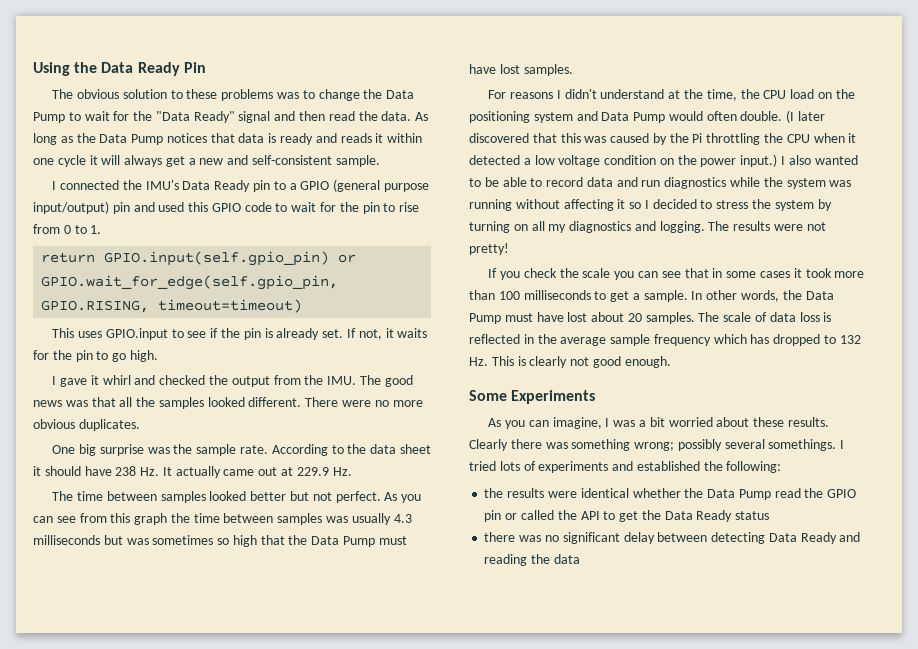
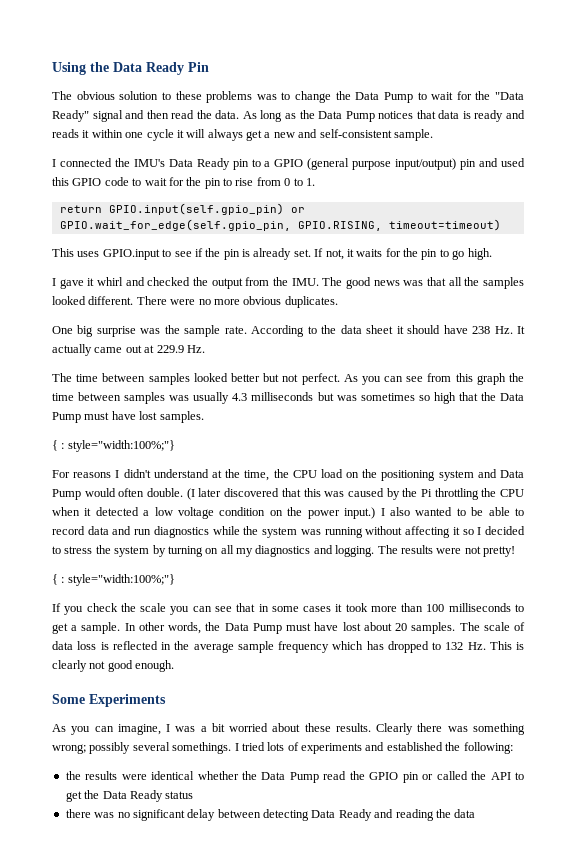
(573, 70) none -> [52,440,175,452] // { : style="width:100%;"}
(509, 249) none -> [52,574,175,586] // { : style="width:100%;"}

